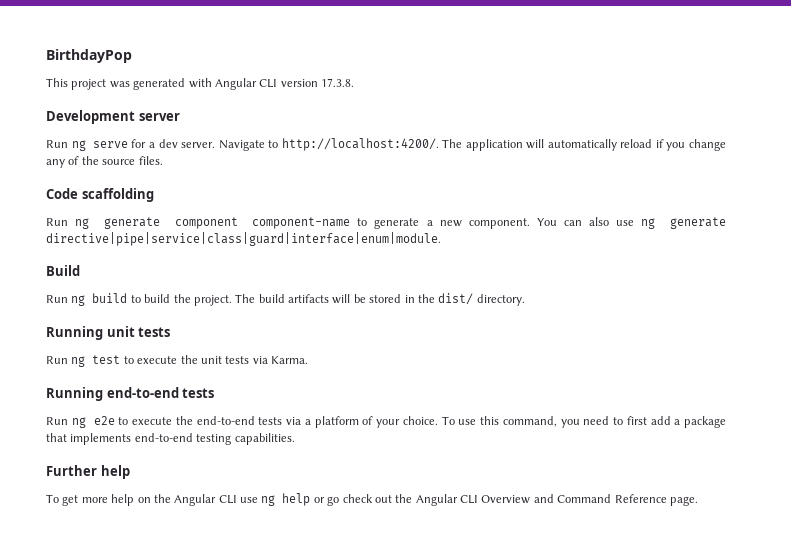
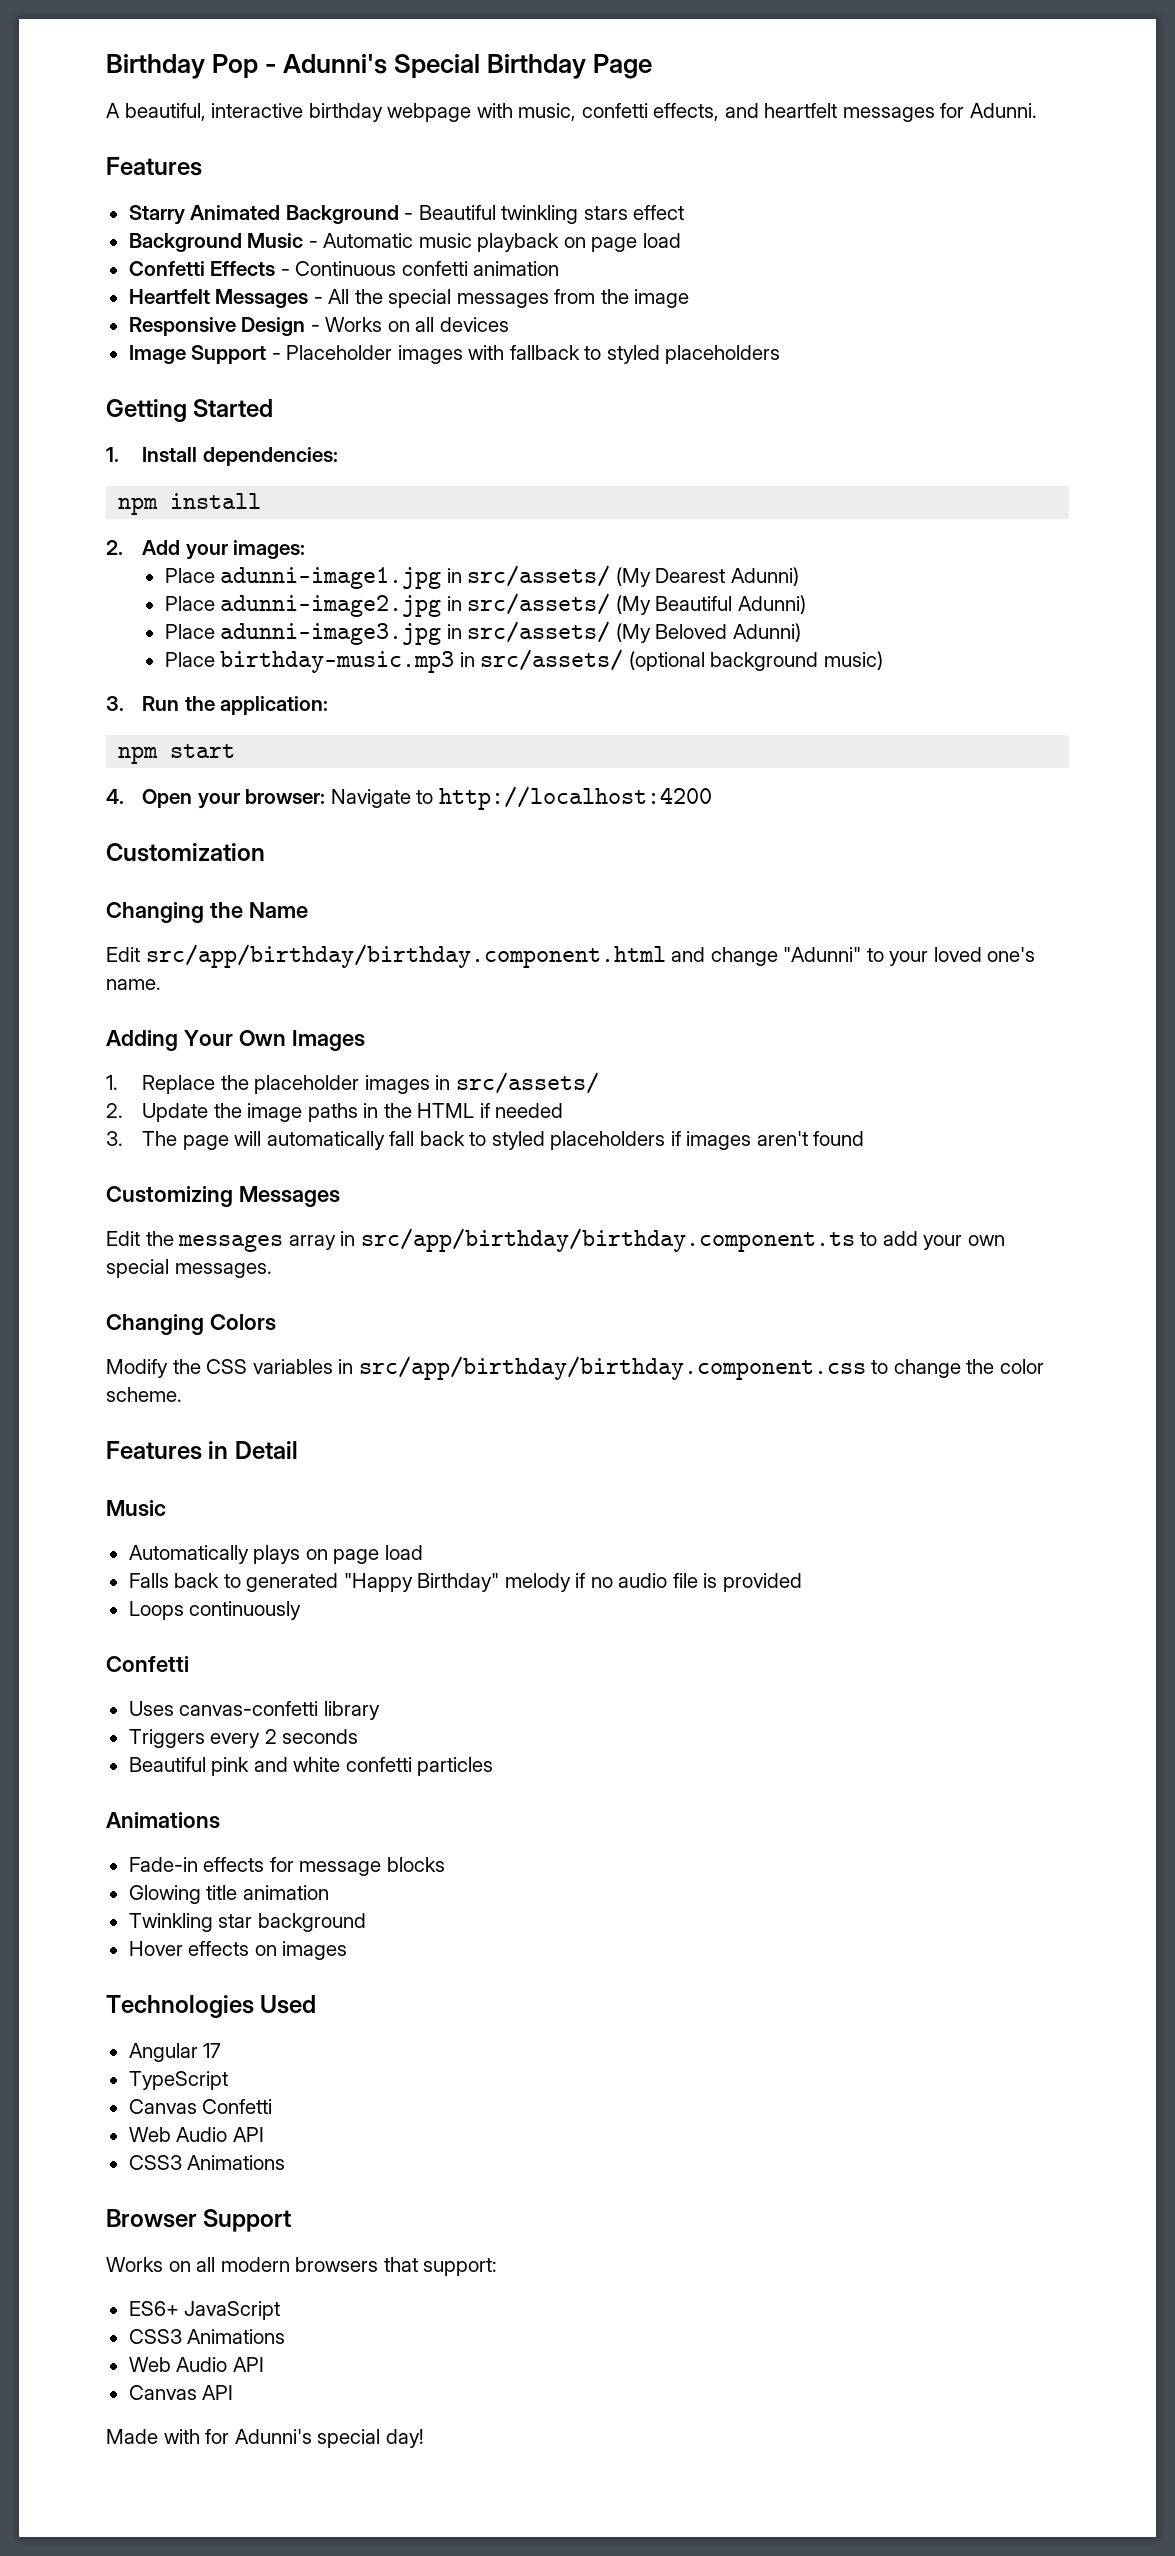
[46,49,132,63] [46,78,354,90] [46,110,180,124] [46,138,726,151] [46,156,163,168] [46,188,154,202] [46,217,727,229] [46,232,441,246] [46,265,80,276] [46,293,525,306] [46,326,171,340] [46,355,308,367] [46,387,215,401] [46,416,727,428] [46,433,295,445] [46,465,130,479] [46,493,698,506] BirthdayPop // This project was generated with Angular CLI version 17.3.8. // Development server // Run ng serve for a dev server. Navigate to http://localhost:4200/. The application will automatically reload if you change any of the source files. // Code scaffolding // Run ng generate component component-name to generate a new component. You can also use ng generate directive|pipe|service|class|guard|interface|enum|module. // Build // Run ng build to build the project. The build artifacts will be stored in the dist/ directory. // Running unit tests // Run ng test to execute the unit tests via Karma. // Running end-to-end tests // Run ng e2e to execute the end-to-end tests via a platform of your choice. To use this command, you need to first add a package that implements end-to-end testing capabilities. // Further help // To get more help on the Angular CLI use ng help or go check out the Angular CLI Overview and Command Reference page. -> [106,54,653,79] [106,103,1037,122] [106,157,202,176] [128,205,685,225] [128,233,681,252] [128,261,560,276] [128,289,690,308] [128,317,509,336] [128,345,781,364] [106,399,274,422] [106,447,338,466] [118,493,262,515] [106,540,306,560] [164,565,799,589] [164,593,806,617] [164,621,801,645] [164,649,883,673] [106,696,329,715] [118,744,236,764] [106,786,712,810] [106,843,265,862] [106,902,308,923] [106,944,1036,968] [106,979,161,990] [106,1030,365,1051] [106,1072,599,1094] [106,1103,564,1122] [106,1131,865,1150] [106,1186,340,1207] [106,1228,1005,1252] [106,1259,272,1278] [106,1314,276,1335] [106,1356,1044,1380] [106,1387,182,1402] [106,1441,298,1460] [106,1500,166,1517] [128,1545,423,1564] [128,1573,802,1592] [128,1601,302,1620] [106,1656,189,1672] [128,1701,380,1720] [128,1729,359,1748] [128,1757,494,1776] [106,1812,220,1829] [128,1857,445,1876] [128,1885,329,1904] [128,1913,366,1932] [128,1941,348,1960] [106,1995,317,2018] [128,2043,222,2062] [128,2071,228,2090] [128,2099,273,2114] [128,2127,264,2142] [128,2155,286,2170] [106,2209,292,2232] [106,2257,498,2276] [128,2301,281,2320] [128,2329,286,2344] [128,2357,264,2372] [128,2385,234,2400] [106,2429,424,2448] Birthday Pop - Adunni's Special Birthday Page // A beautiful, interactive birthday webpage with music, confetti effects, and heartfelt messages for Adunni. // Features // Starry Animated Background - Beautiful twinkling stars effect // Background Music - Automatic music playback on page load // Confetti Effects - Continuous confetti animation // Heartfelt Messages - All the special messages from the image // Responsive Design - Works on all devices // Image Support - Placeholder images with fallback to styled placeholders // Getting Started // 1. Install dependencies: // npm install // 2. Add your images: // Place adunni-image1.jpg in src/assets/ (My Dearest Adunni) // Place adunni-image2.jpg in src/assets/ (My Beautiful Adunni) // Place adunni-image3.jpg in src/assets/ (My Beloved Adunni) // Place birthday-music.mp3 in src/assets/ (optional background music) // 3. Run the application: // npm start // 4. Open your browser: Navigate to http://localhost:4200 // Customization // Changing the Name // Edit src/app/birthday/birthday.component.html and change "Adunni" to your loved one's name. // Adding Your Own Images // 1. Replace the placeholder images in src/assets/ // 2. Update the image paths in the HTML if needed // 3. The page will automatically fall back to styled placeholders if images aren't found // Customizing Messages // Edit the messages array in src/app/birthday/birthday.component.ts to add your own special messages. // Changing Colors // Modify the CSS variables in src/app/birthday/birthday.component.css to change the color scheme. // Features in Detail // Music // Automatically plays on page load // Falls back to generated "Happy Birthday" melody if no audio file is provided // Loops continuously // Confetti // Uses canvas-confetti library // Triggers every 2 seconds // Beautiful pink and white confetti particles // Animations // Fade-in effects for message blocks // Glowing title animation // Twinkling star background // Hover effects on images // Technologies Used // Angular 17 // TypeScript // Canvas Confetti // Web Audio API // CSS3 Animations // Browser Support // Works on all modern browsers that support: // ES6+ JavaScript // CSS3 Animations // Web Audio API // Canvas API // Made with for Adunni's special day!

